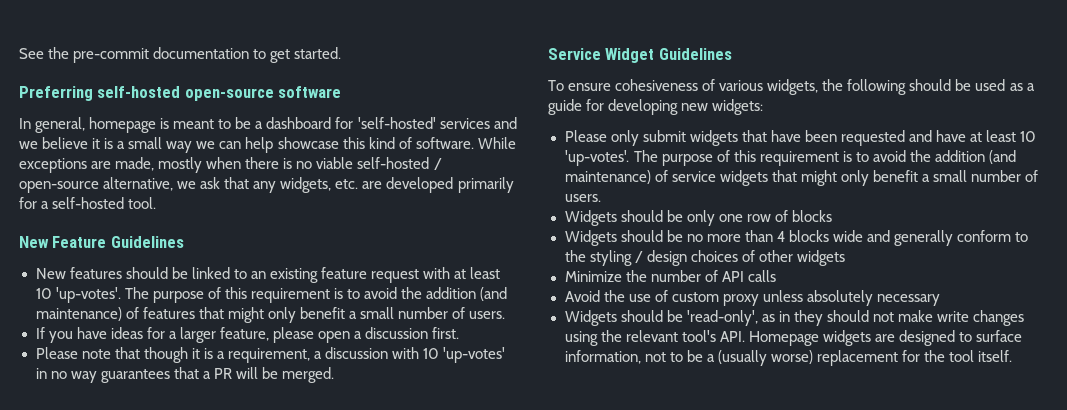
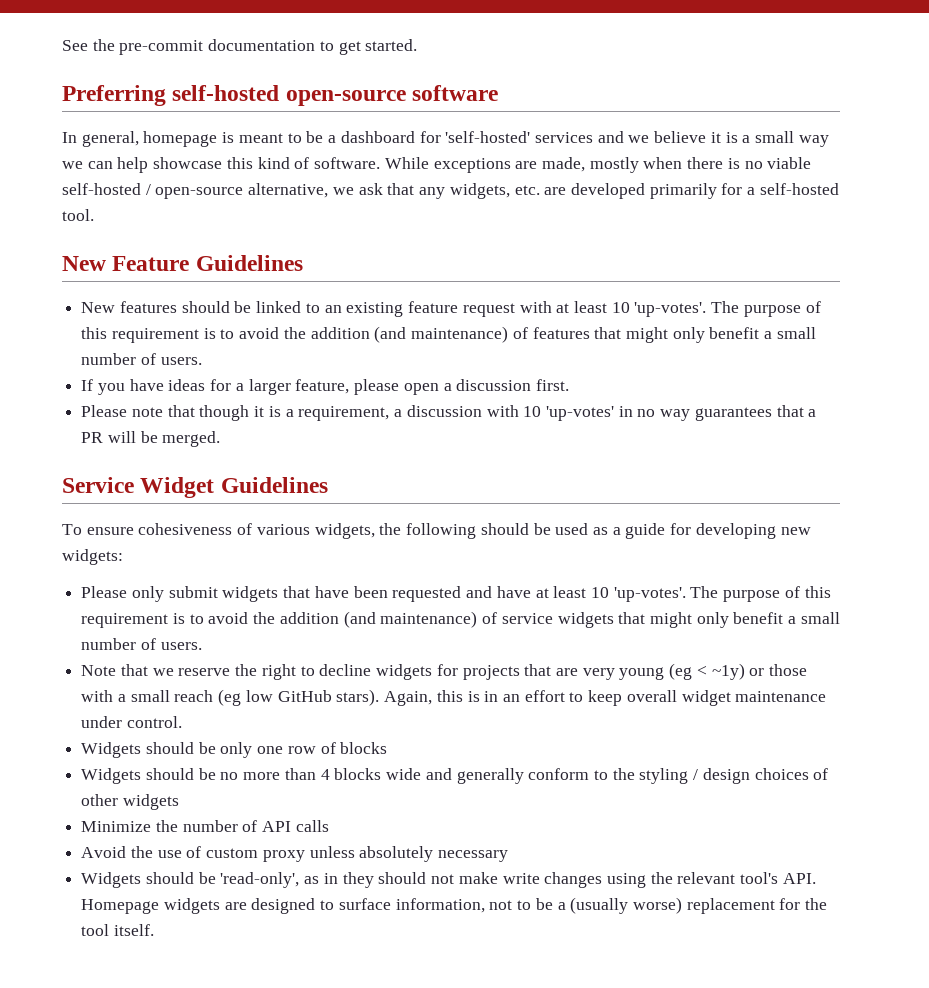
(601, 198) none -> [81,663,808,680] [81,689,827,706] [81,716,182,728] // Note that we reserve the right to decline widgets for projects that are very young (eg < ~1y) or those with a small reach (eg low GitHub stars). Again, this is in an effort to keep overall widget maintenance under control.

